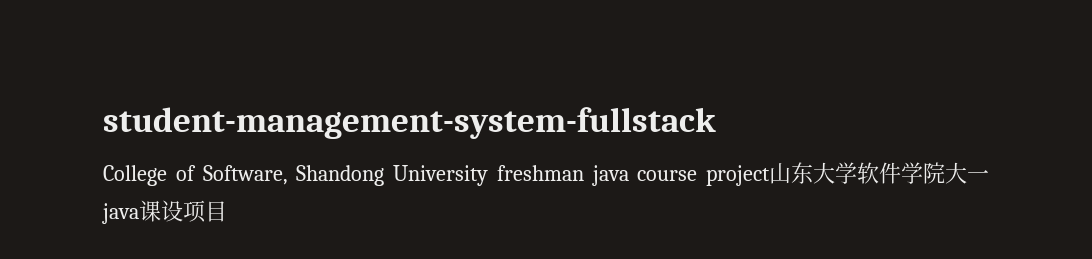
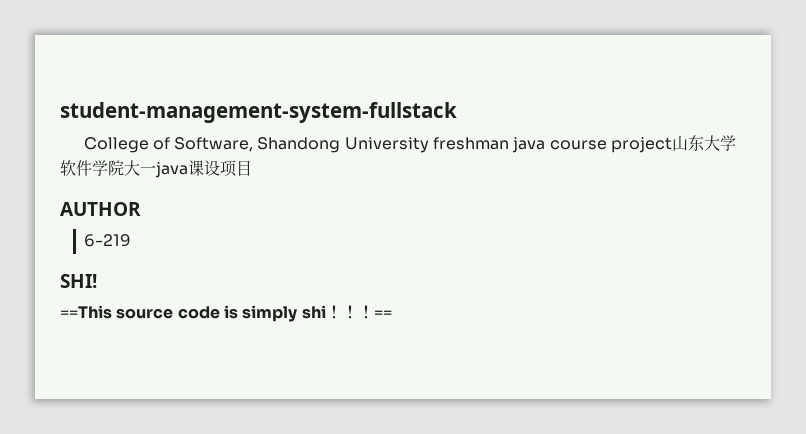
(227, 211) none -> [60,202,141,216] [84,234,132,247] [60,274,97,288] [60,305,392,322] // AUTHOR // 6-219 // SHI! // ==This source code is simply shi！！！==

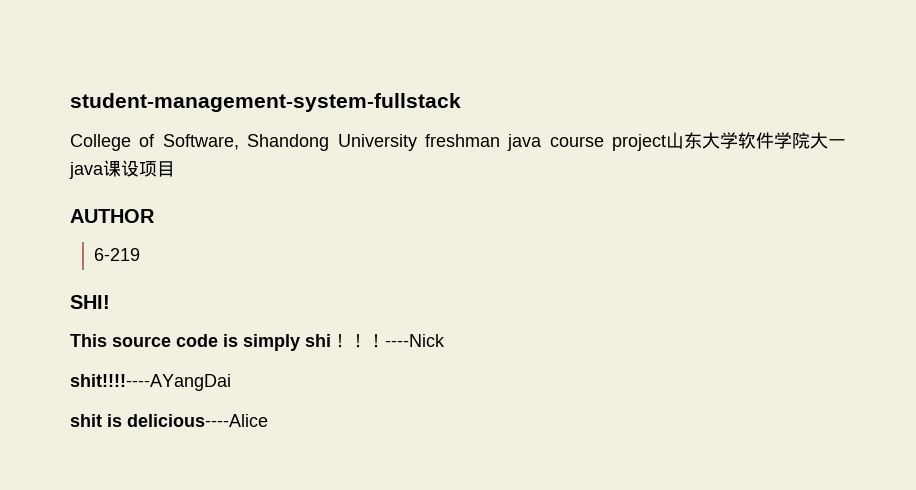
[60,305,112,319] ==This -> [70,334,107,347] This
[373,310,392,318] == -> [385,334,445,347] [70,374,231,391] [70,414,268,427] ----Nick // shit!!!!----AYangDai // shit is delicious----Alice

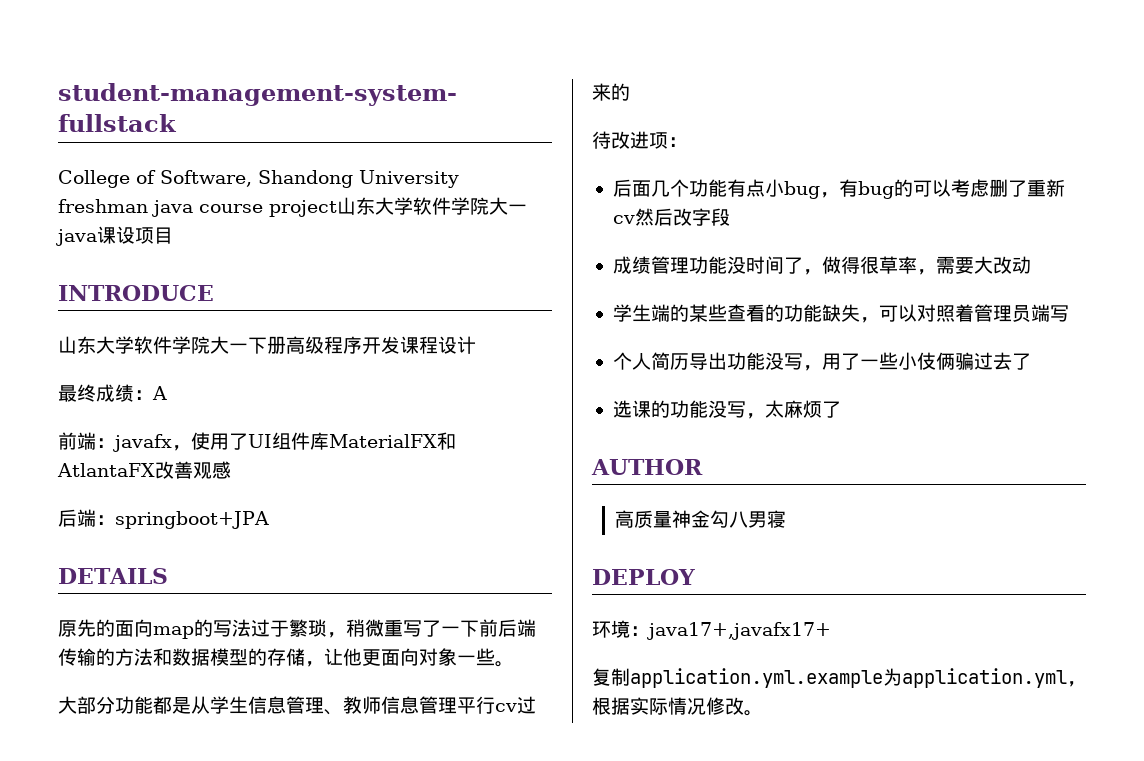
[70,209,155,223] [94,248,141,261] [70,295,110,309] [70,334,445,351] [70,374,231,391] [70,414,268,427] AUTHOR // 6-219 // SHI! // This source code is simply shi！！！----Nick // shit!!!!----AYangDai // shit is delicious----Alice -> [58,285,214,301] [58,336,476,354] [58,384,167,402] [58,432,456,452] [57,461,231,479] [58,509,269,529] [58,568,168,584] [58,619,536,639] [58,648,514,667] [58,696,536,715] [592,83,630,101] [592,131,687,149] [612,179,1065,199] [612,208,730,226] [612,256,1031,275] [612,304,1069,323] [612,352,1031,371] [612,400,841,419] [591,459,703,475] [615,510,787,528] [592,569,695,585] [592,620,831,640] [592,668,1086,688] [592,697,763,716] INTRODUCE // 山东大学软件学院大一下册高级程序开发课程设计 // 最终成绩：A // 前端：javafx，使用了UI组件库MaterialFX和AtlantaFX改善观感 // 后端：springboot+JPA // DETAILS // 原先的面向map的写法过于繁琐，稍微重写了一下前后端传输的方法和数据模型的存储，让他更面向对象一些。 // 大部分功能都是从学生信息管理、教师信息管理平行cv过来的 // 待改进项： // 后面几个功能有点小bug，有bug的可以考虑删了重新cv然后改字段 // 成绩管理功能没时间了，做得很草率，需要大改动 // 学生端的某些查看的功能缺失，可以对照着管理员端写 // 个人简历导出功能没写，用了一些小伎俩骗过去了 // 选课的功能没写，太麻烦了 // AUTHOR // 高质量神金勾八男寝 // DEPLOY // 环境：java17+,javafx17+ // 复制application.yml.example为application.yml，根据实际情况修改。

